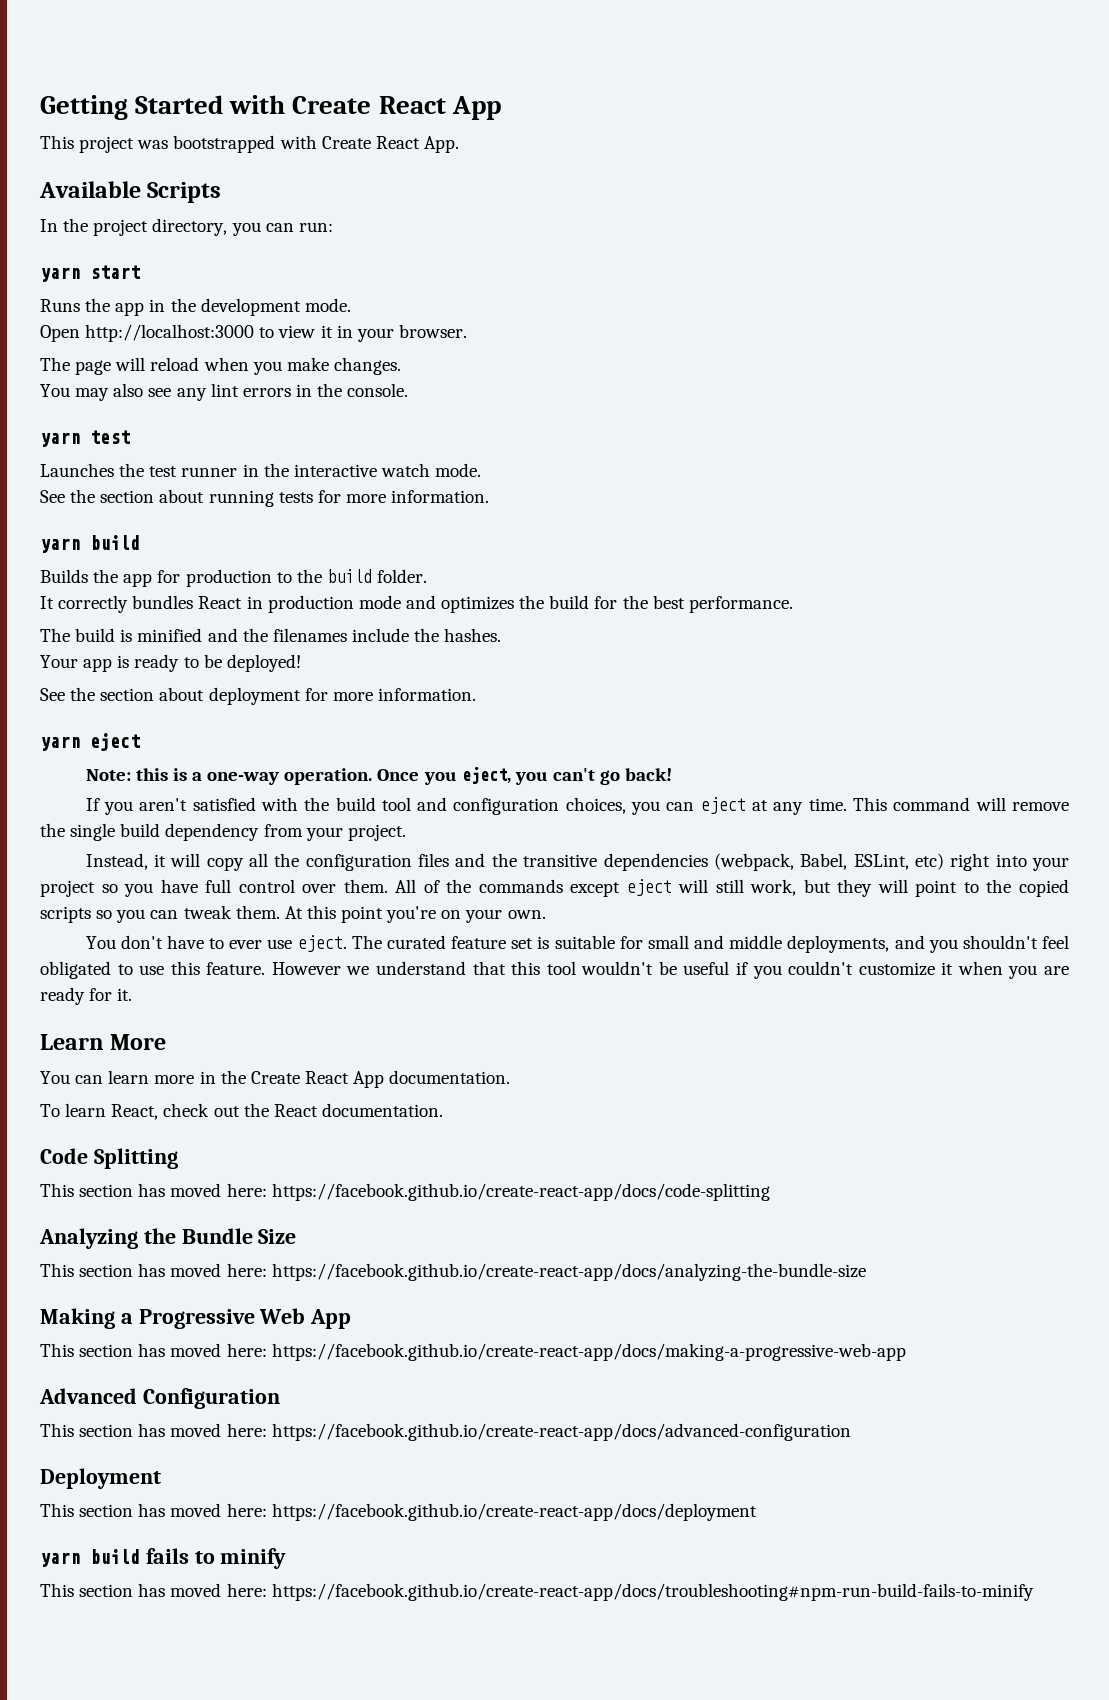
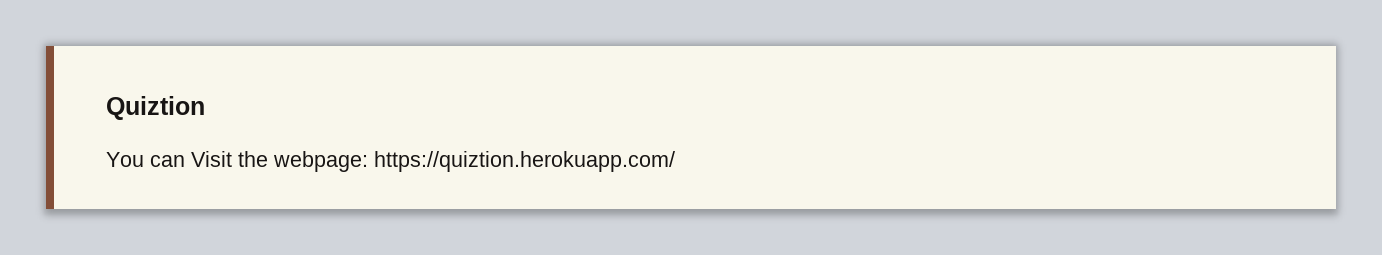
[40,95,501,120] [40,135,459,153] [39,181,222,203] [40,218,333,236] [40,265,140,282] [40,298,351,316] [40,324,467,342] [40,357,401,375] [40,383,409,401] [40,430,130,447] [40,463,482,477] [40,489,490,507] [40,535,140,553] [40,569,428,587] [40,595,793,613] [40,628,502,642] [40,654,301,672] [40,687,476,705] [40,733,140,751] [85,767,673,785] [85,797,1070,815] [40,823,406,841] [85,853,1070,871] [40,879,1069,897] [40,905,546,923] [85,935,1069,953] [40,961,1069,979] [40,987,133,1005] [40,1034,167,1050] [40,1070,511,1088] [40,1103,443,1120] [40,1148,178,1169] [40,1183,770,1201] [39,1228,297,1249] [40,1263,866,1281] [40,1308,352,1329] [40,1343,906,1361] [39,1388,280,1409] [40,1423,851,1441] [40,1468,161,1489] [40,1503,757,1521] [40,1548,287,1569] [40,1583,1034,1601] Getting Started with Create React App // This project was bootstrapped with Create React App. // Available Scripts // In the project directory, you can run: // yarn start // Runs the app in the development mode. // Open http://localhost:3000 to view it in your browser. // The page will reload when you make changes. // You may also see any lint errors in the console. // yarn test // Launches the test runner in the interactive watch mode. // See the section about running tests for more information. // yarn build // Builds the app for production to the build folder. // It correctly bundles React in production mode and optimizes the build for the best performance. // The build is minified and the filenames include the hashes. // Your app is ready to be deployed! // See the section about deployment for more information. // yarn eject // Note: this is a one-way operation. Once you eject, you can't go back! // If you aren't satisfied with the build tool and configuration choices, you can eject at any time. This command will remove the single build dependency from your project. // Instead, it will copy all the configuration files and the transitive dependencies (webpack, Babel, ESLint, etc) right into your project so you have full control over them. All of the commands except eject will still work, but they will point to the copied scripts so you can tweak them. At this point you're on your own. // You don't have to ever use eject. The curated feature set is suitable for small and middle deployments, and you shouldn't feel obligated to use this feature. However we understand that this tool wouldn't be useful if you couldn't customize it when you are ready for it. // Learn More // You can learn more in the Create React App documentation. // To learn React, check out the React documentation. // Code Splitting // This section has moved here: https://facebook.github.io/create-react-app/docs/code-splitting // Analyzing the Bundle Size // This section has moved here: https://facebook.github.io/create-react-app/docs/analyzing-the-bundle-size // Making a Progressive Web App // This section has moved here: https://facebook.github.io/create-react-app/docs/making-a-progressive-web-app // Advanced Configuration // This section has moved here: https://facebook.github.io/create-react-app/docs/advanced-configuration // Deployment // This section has moved here: https://facebook.github.io/create-react-app/docs/deployment // yarn build fails to minify // This section has moved here: https://facebook.github.io/create-react-app/docs/troubleshooting#npm-run-build-fails-to-minify -> [106,96,205,120] [106,151,675,172] Quiztion // You can Visit the webpage: https://quiztion.herokuapp.com/

